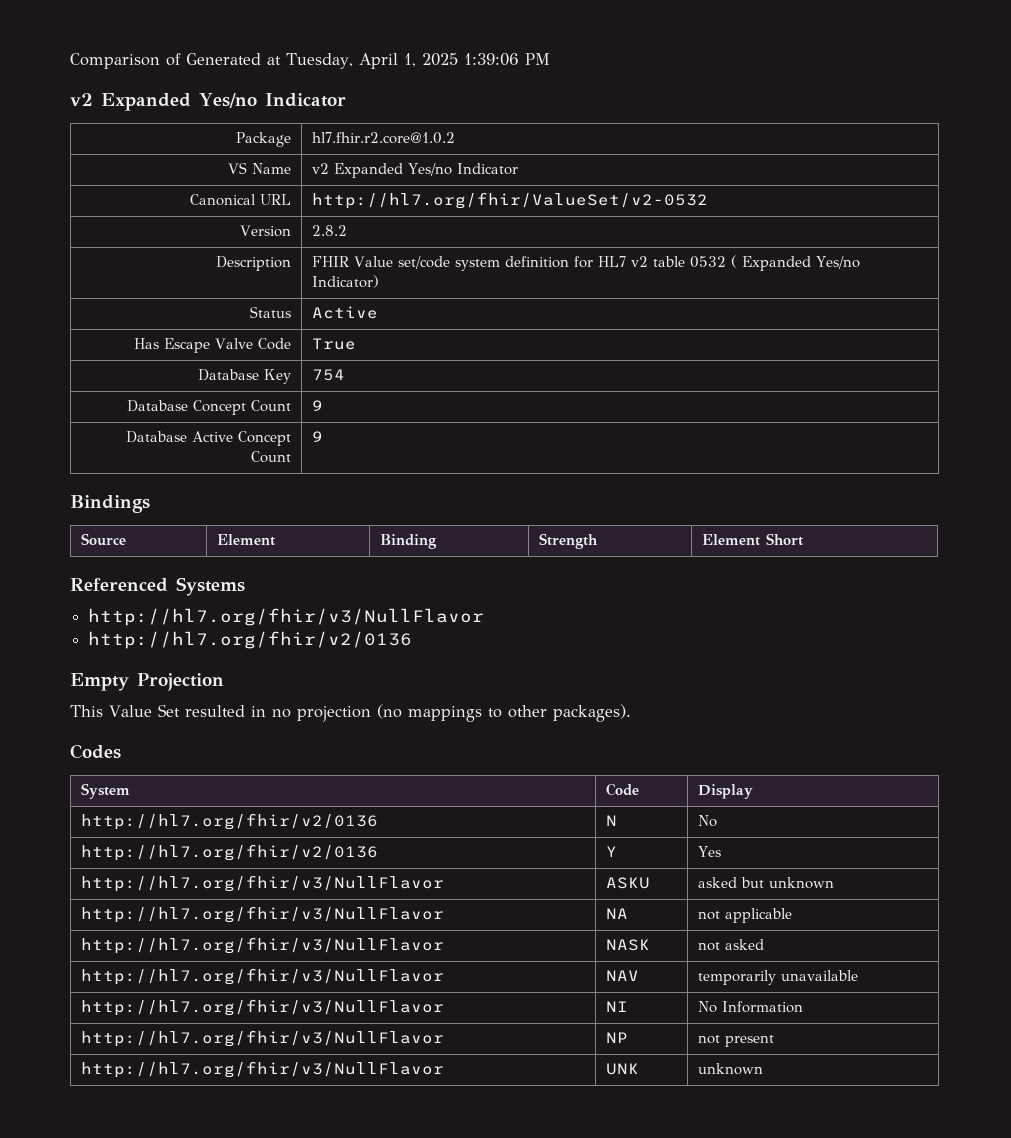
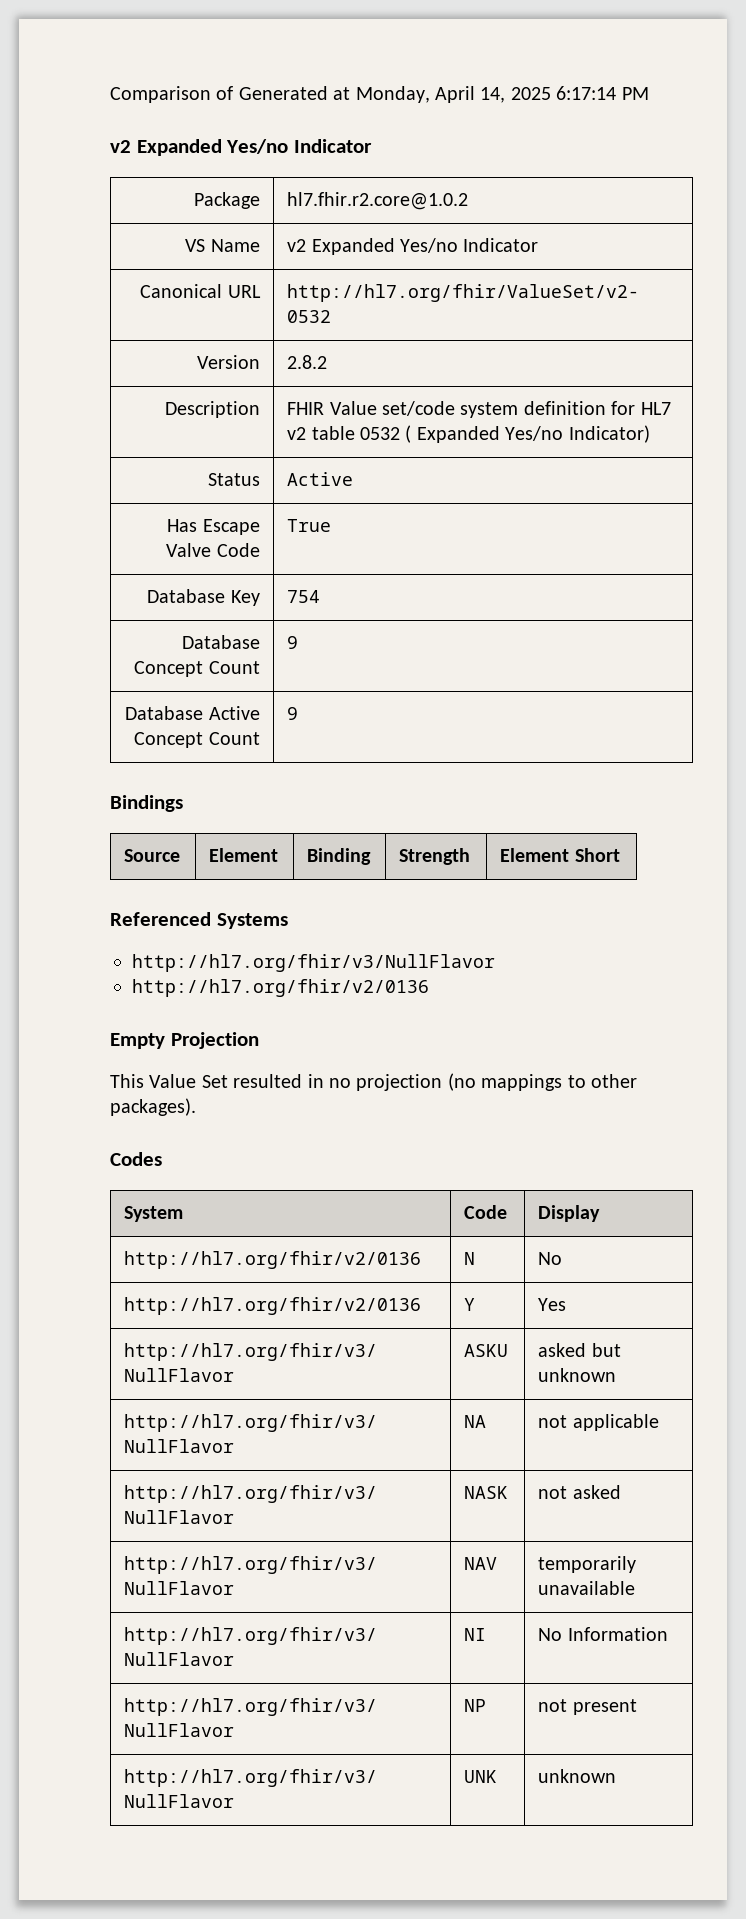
[286,53,519,69] Tuesday, April 1, 2025 1:39:06 -> [355,86,617,103] Monday, April 14, 2025 6:17:14

